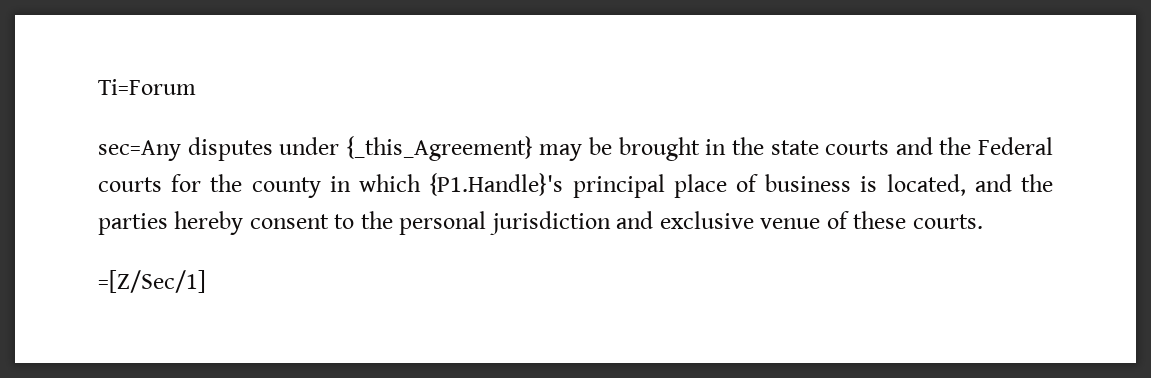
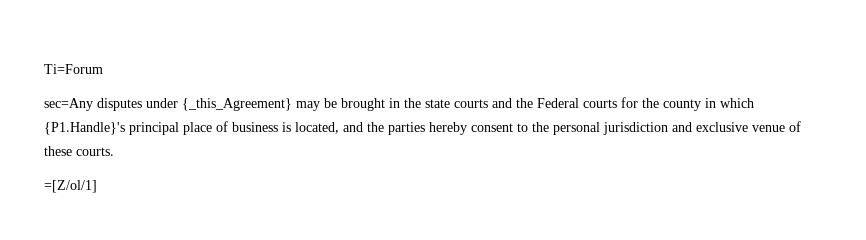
[98,270,206,293] =[Z/Sec/1] -> [44,180,97,193] =[Z/ol/1]

